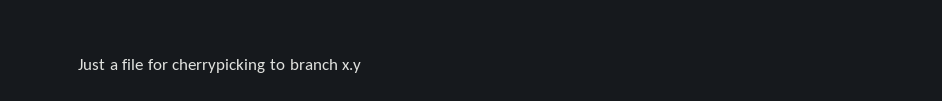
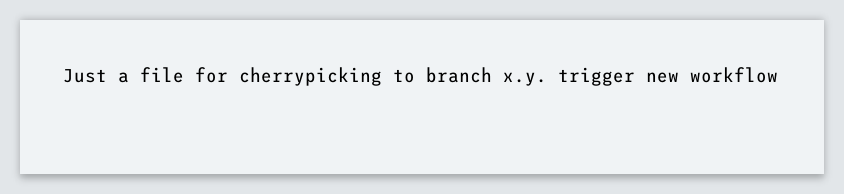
[342,62,362,73] x.y -> [503,67,778,86] x.y. trigger new workflow

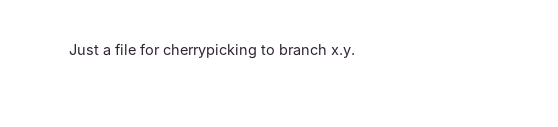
[558,67,778,86] trigger new workflow -> (355, 52) none

